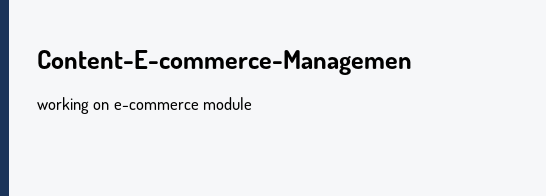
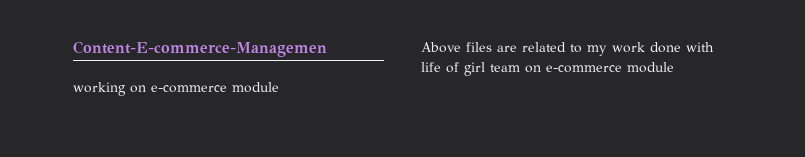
(253, 103) none -> [421,42,714,56] [421,62,674,76] // Above files are related to my work done with life of girl team on e-commerce module

